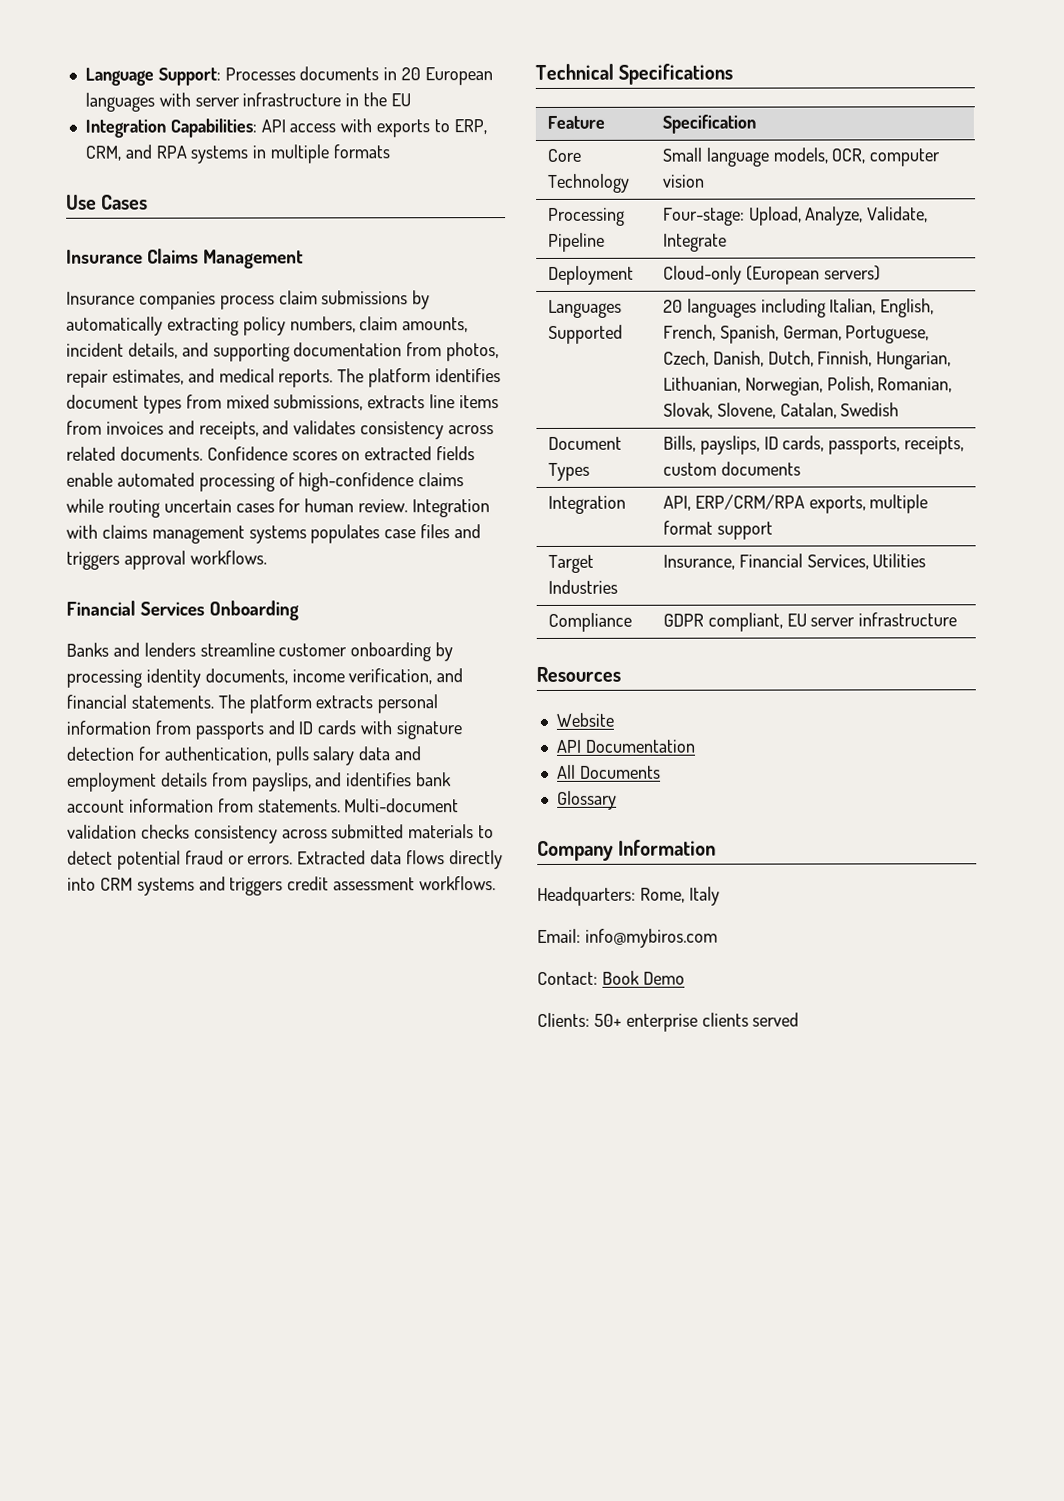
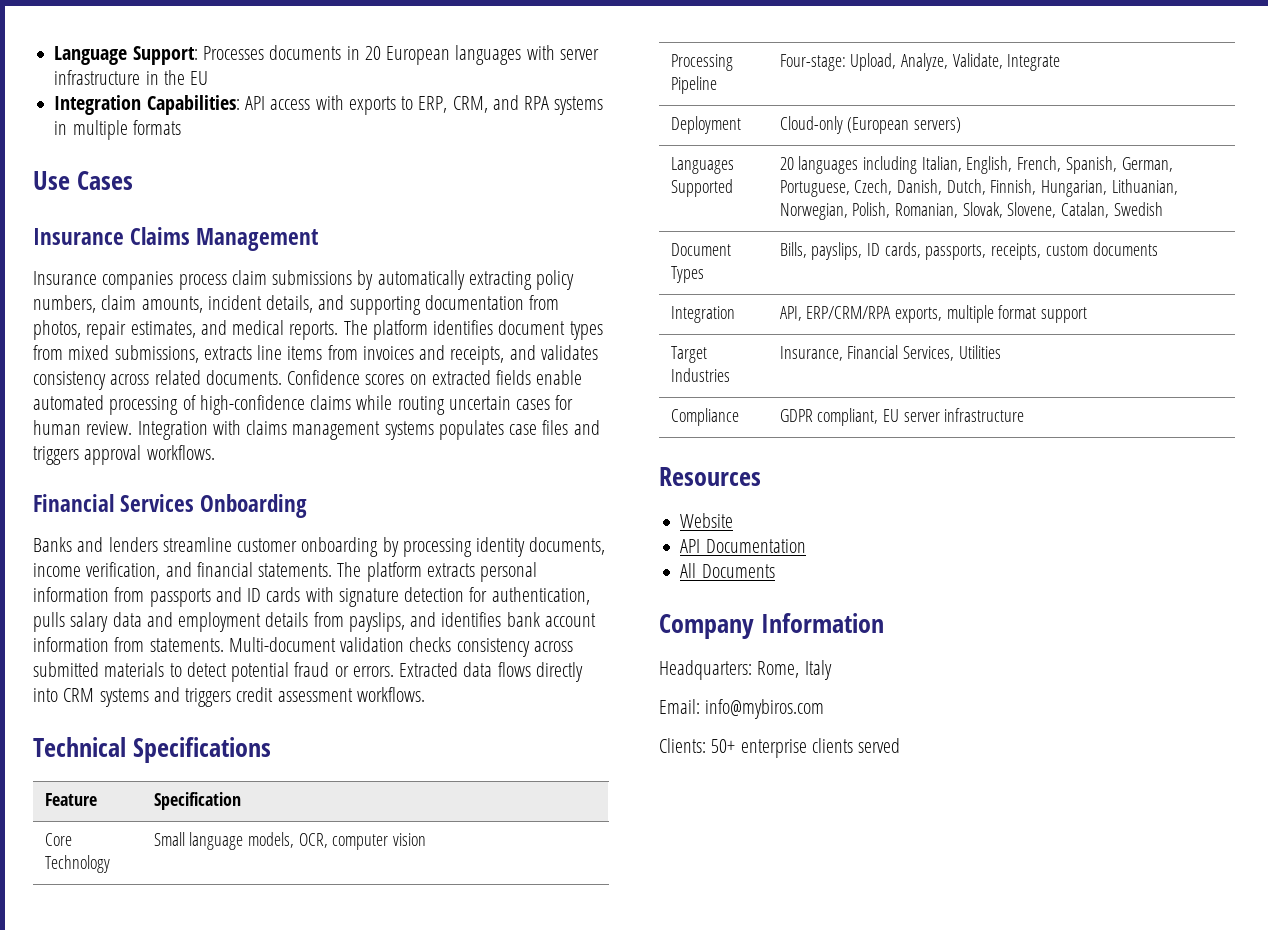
[556,790,617,810] // Glossary -> (775, 571) none
[537,970,685,985] // Contact: Book Demo -> (825, 709) none

